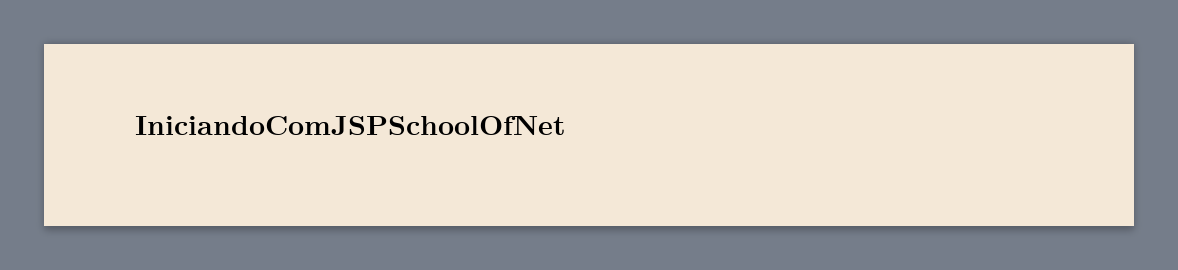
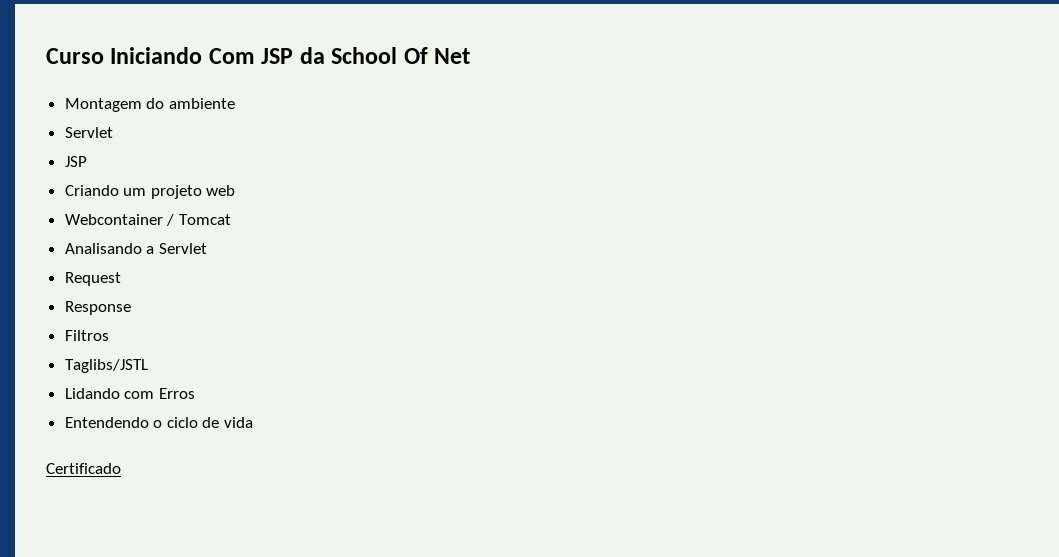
[135,116,566,135] IniciandoComJSPSchoolOfNet -> [46,47,471,64] [64,98,235,112] [64,127,113,138] [64,156,87,167] [64,185,236,199] [64,214,231,226] [64,243,207,254] [64,272,121,286] [64,301,131,315] [64,330,109,341] [64,359,148,373] [64,388,195,399] [64,417,254,428] [46,463,121,474] Curso Iniciando Com JSP da School Of Net // Montagem do ambiente // Servlet // JSP // Criando um projeto web // Webcontainer / Tomcat // Analisando a Servlet // Request // Response // Filtros // Taglibs/JSTL // Lidando com Erros // Entendendo o ciclo de vida // Certificado

